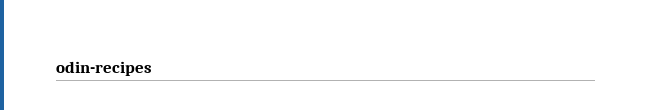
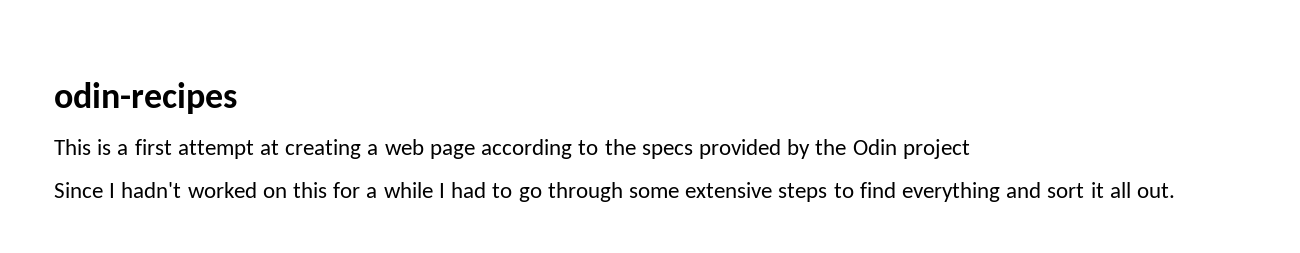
(152, 68) none -> [54,139,970,159] [54,182,1176,202] // This is a first attempt at creating a web page according to the specs provided by the Odin project // Since I hadn't worked on this for a while I had to go through some extensive steps to find everything and sort it all out.

